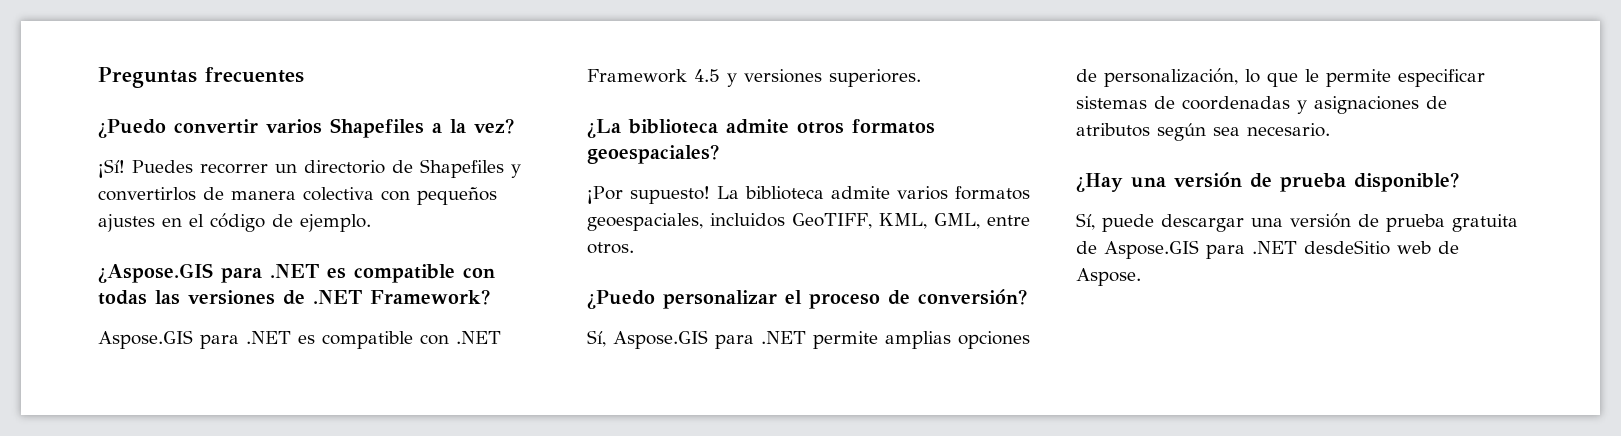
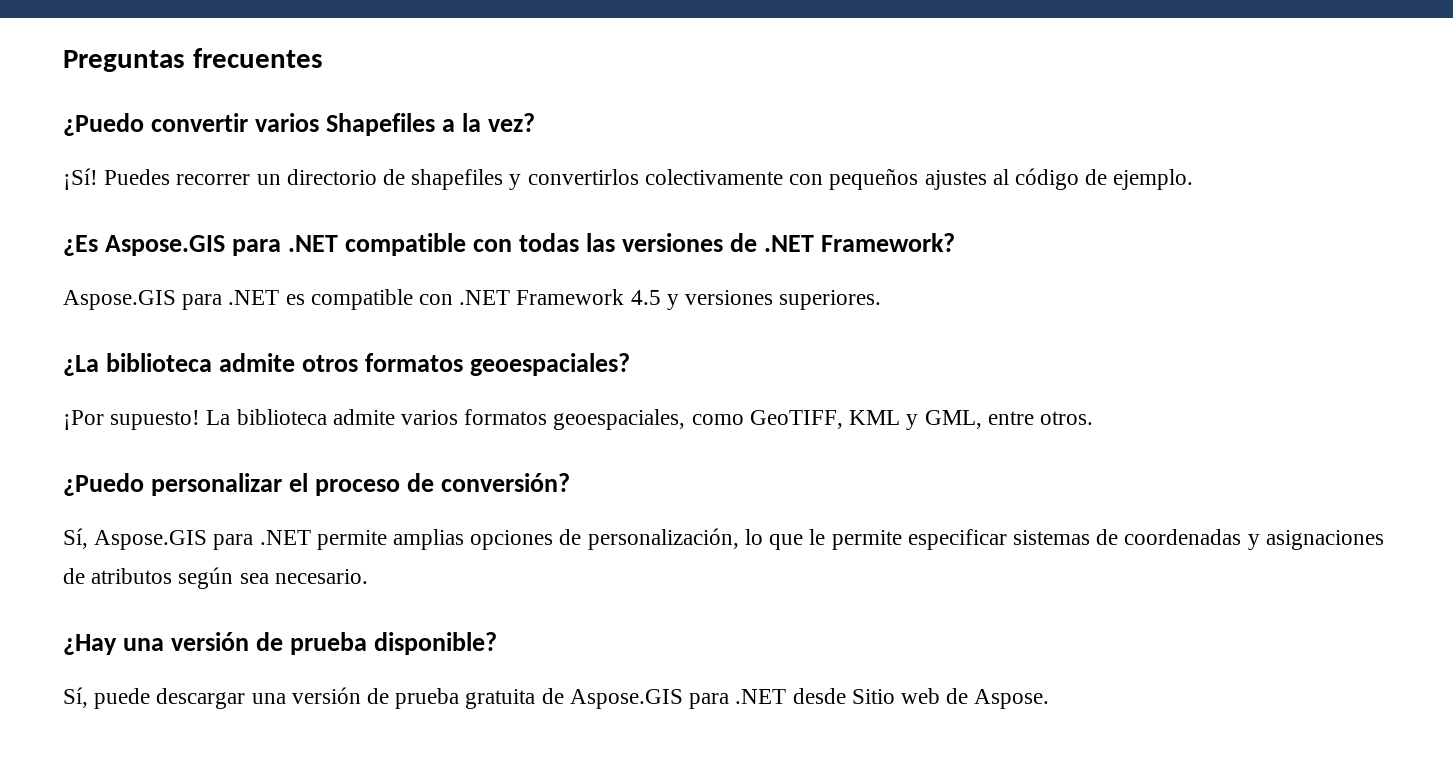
[420,159,504,178] Shapefiles -> [411,169,504,190] shapefiles
[203,187,374,201] de manera colectiva -> [644,169,783,185] colectivamente
[162,214,204,227] en el -> [992,169,1009,185] al
[98,263,346,284] ¿Aspose.GIS para .NET es -> [63,235,339,256] ¿Es Aspose.GIS para .NET
[710,213,927,229] incluidos GeoTIFF, KML, -> [691,410,919,430] como GeoTIFF, KML y
[1304,240,1390,255] desdeSitio -> [792,688,895,704] desde Sitio

